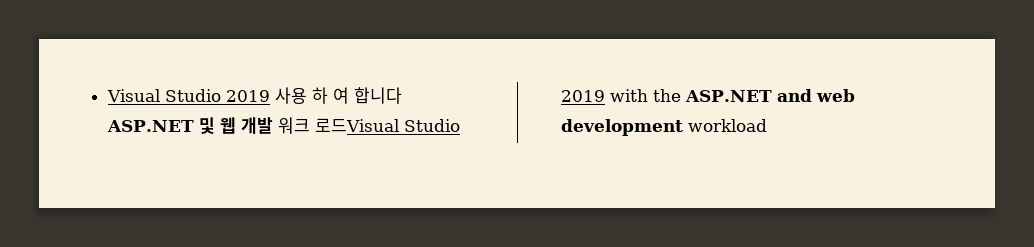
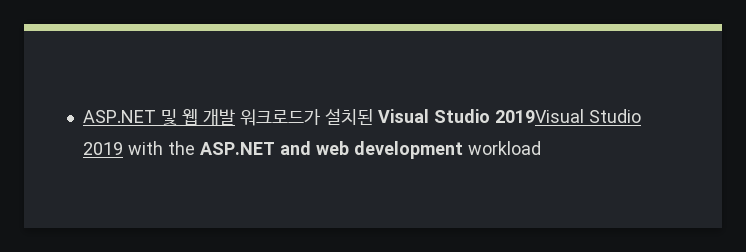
[106,87,402,104] [106,117,399,134] Visual Studio 2019 사용 하 여 합니다 ASP.NET 및 웹 개발 워크 로드Visual -> [82,108,584,126] ASP.NET 및 웹 개발 워크로드가 설치된 Visual Studio 2019Visual

